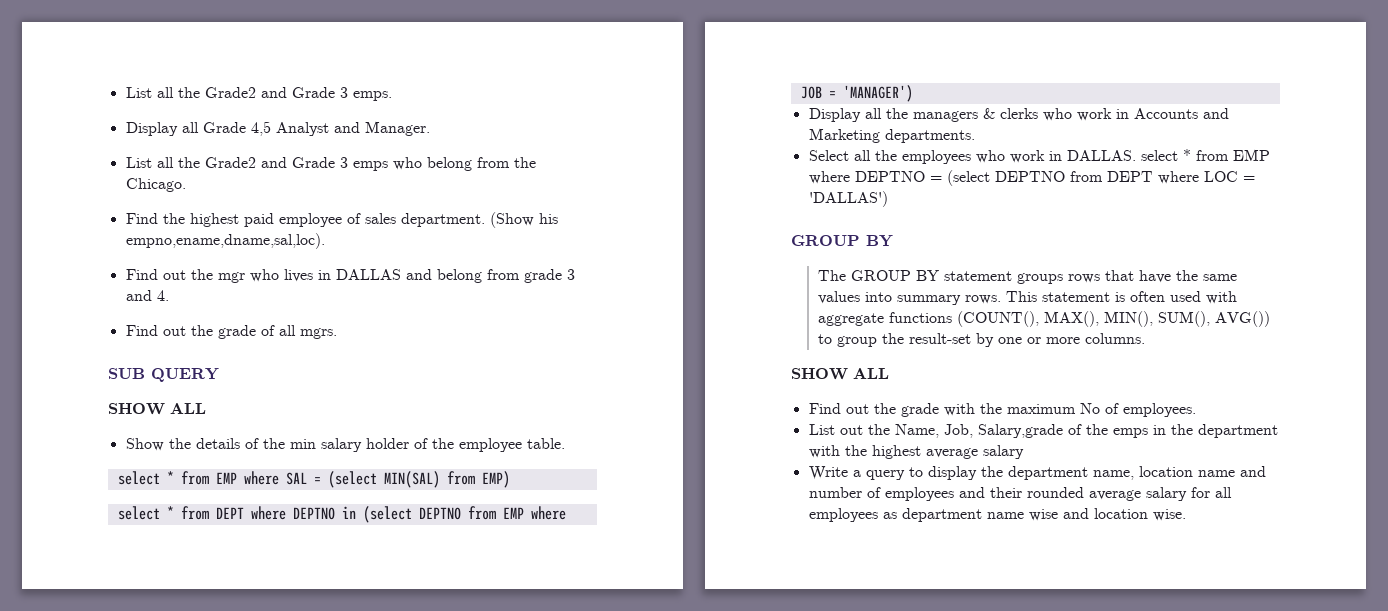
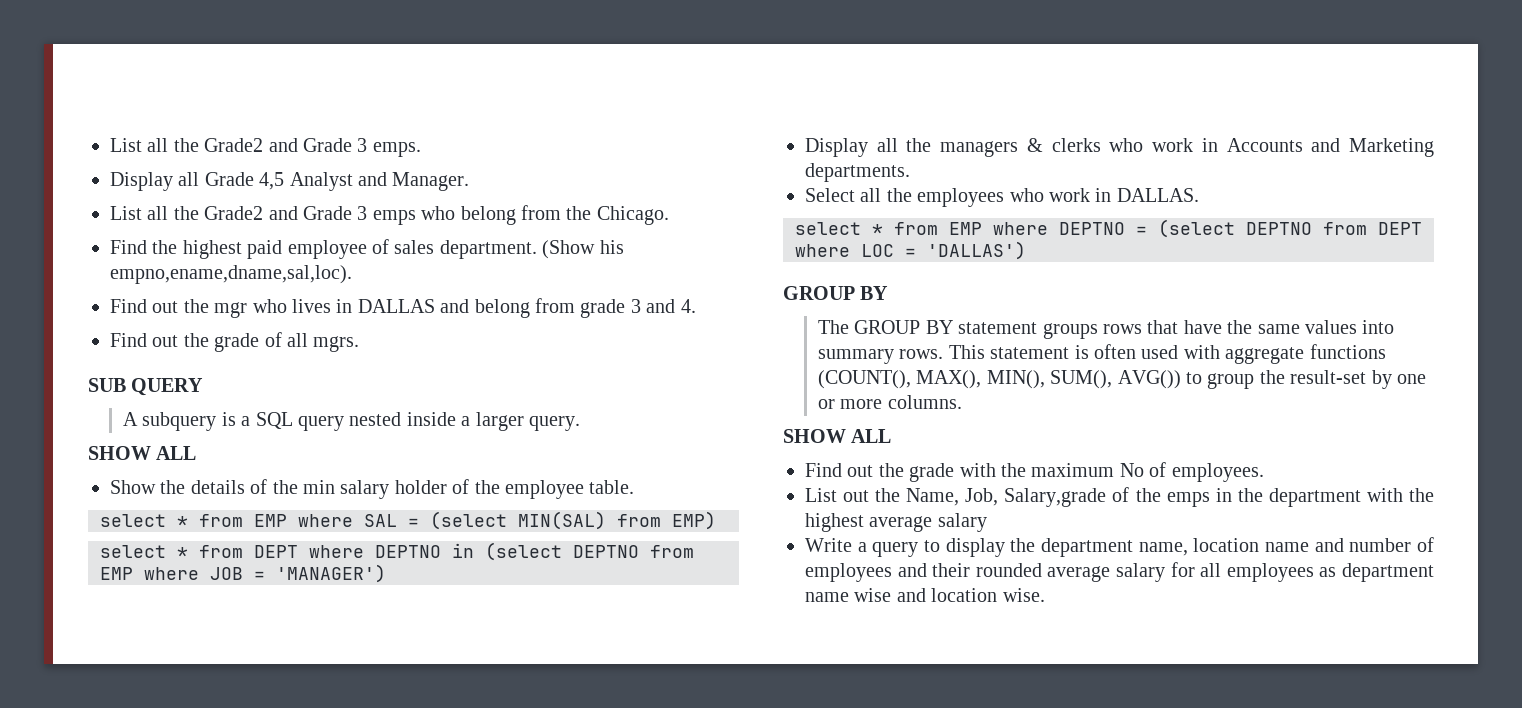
(219, 375) none -> [122,412,580,431] // A subquery is a SQL query nested inside a larger query.
(1136, 155) none -> (1199, 195) //

